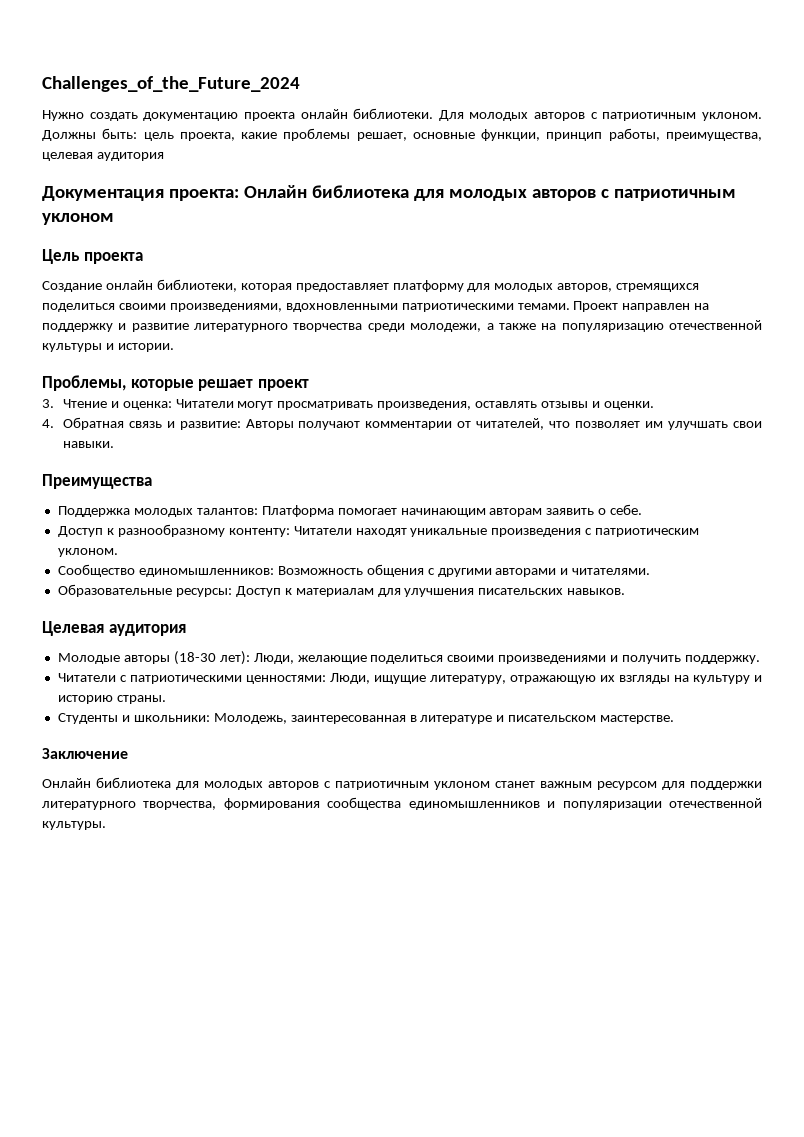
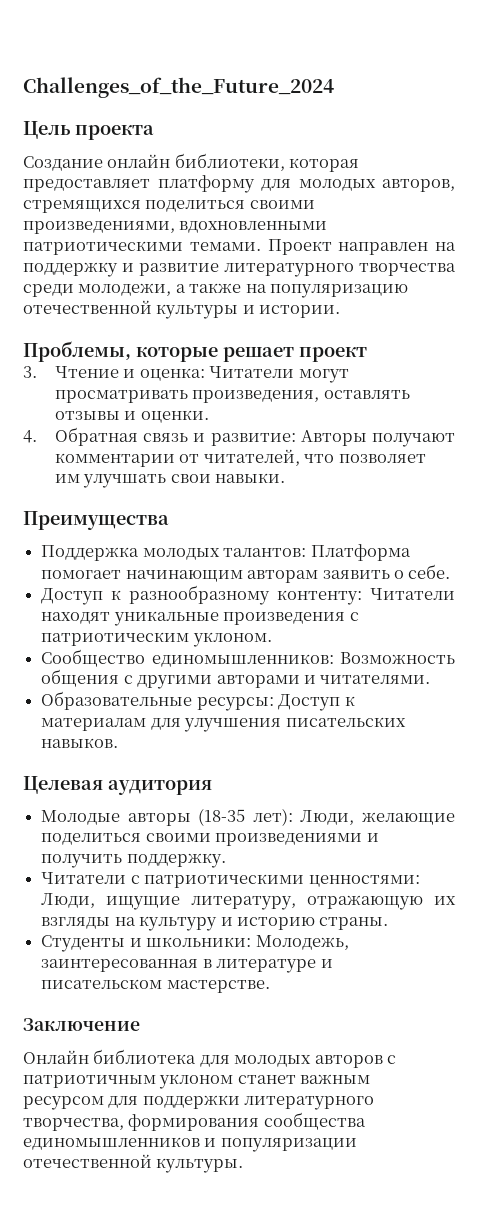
[42,108,762,121] [42,128,762,141] [42,152,164,161] [42,185,736,201] [42,213,114,225] // Нужно создать документацию проекта онлайн библиотеки. Для молодых авторов с патриотичным уклоном. Должны быть: цель проекта, какие проблемы решает, основные функции, принцип работы, преимущества, целевая аудитория // Документация проекта: Онлайн библиотека для молодых авторов с патриотичным уклоном -> (334, 87) none
[173,651,216,665] (18-30 -> [198,808,246,826] (18-35

